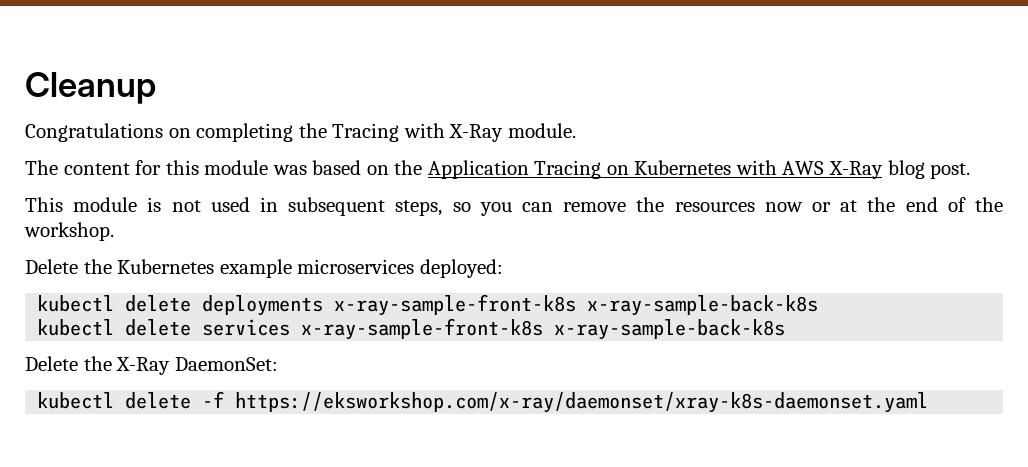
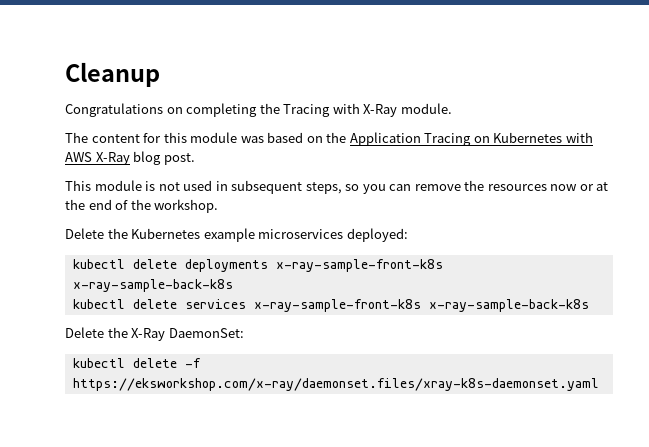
[235,392,929,413] https://eksworkshop.com/x-ray/daemonset/xray-k8s-daemonset.yaml -> [72,378,599,391] https://eksworkshop.com/x-ray/daemonset.files/xray-k8s-daemonset.yaml

